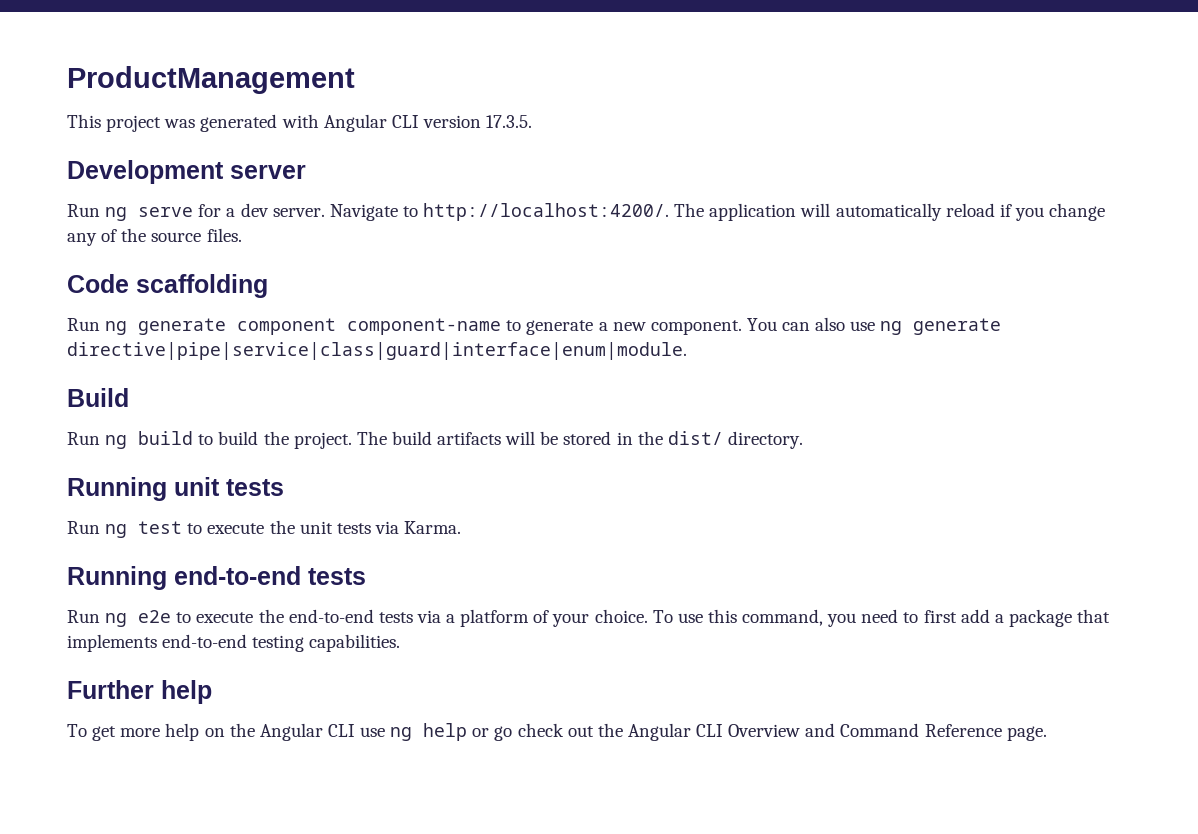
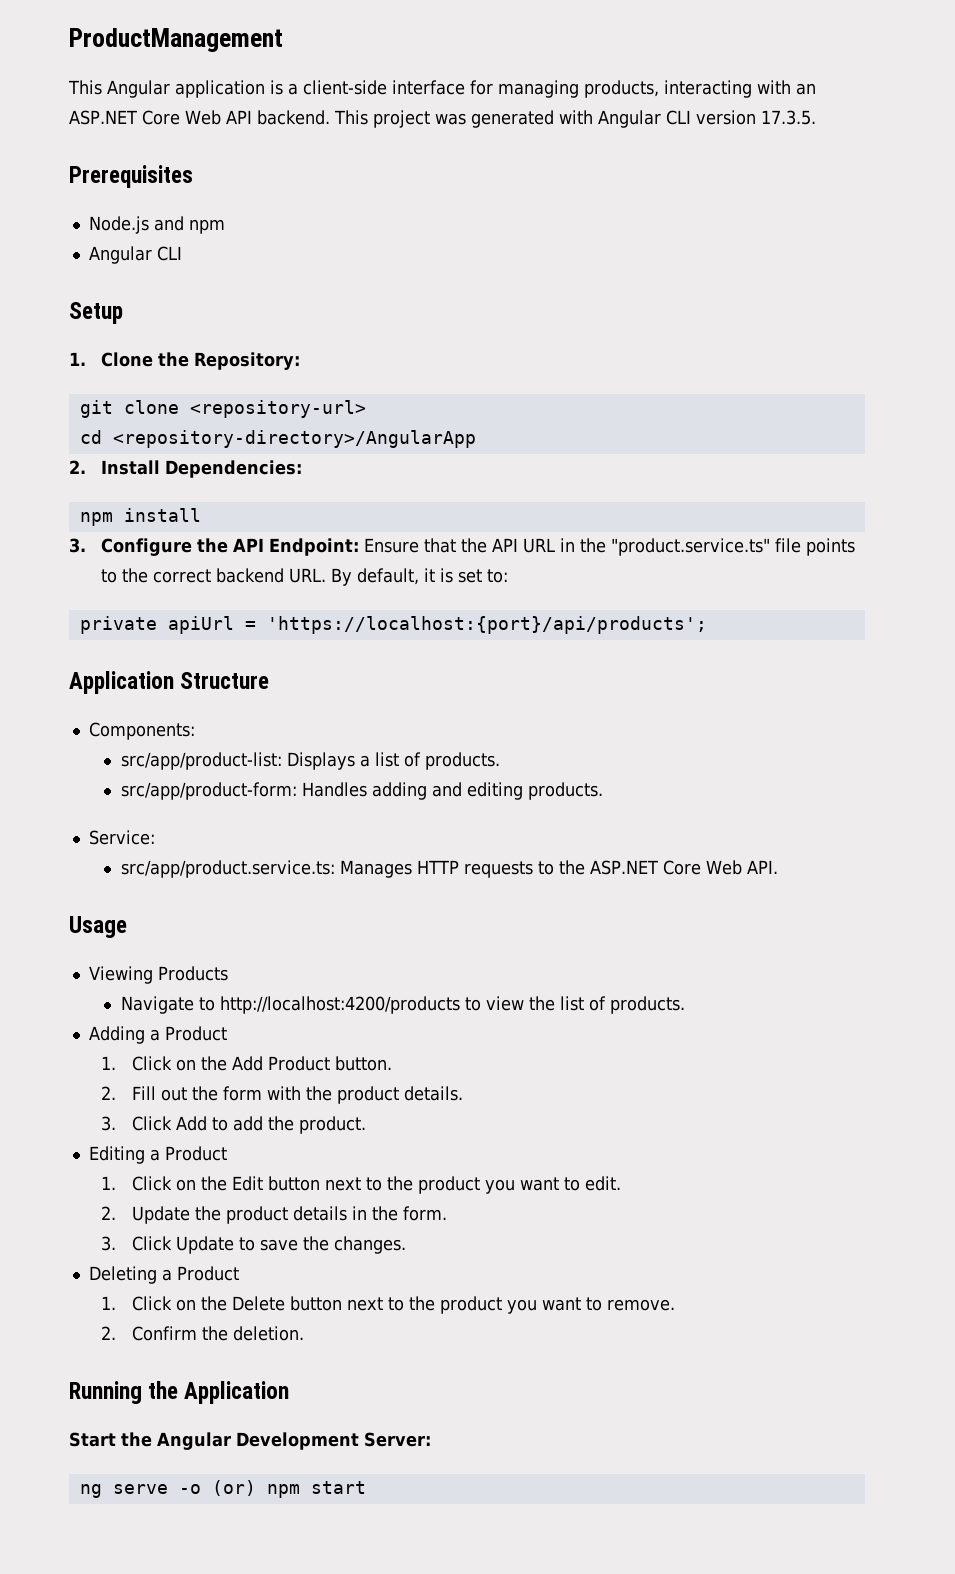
(101, 121) none -> [107,80,816,98] [69,110,368,125] Angular application is a client-side interface for managing products, interacting with an ASP.NET Core Web API backend. This
[67,160,306,184] [67,203,1106,221] [67,228,242,246] [67,274,268,298] [67,317,1002,335] [67,342,687,360] [67,388,129,407] [67,431,803,449] [67,477,284,501] [67,520,462,538] [67,566,366,590] [67,609,1111,627] [67,634,401,652] [67,680,212,704] [67,723,1047,741] Development server // Run ng serve for a dev server. Navigate to http://localhost:4200/. The application will automatically reload if you change any of the source files. // Code scaffolding // Run ng generate component component-name to generate a new component. You can also use ng generate directive|pipe|service|class|guard|interface|enum|module. // Build // Run ng build to build the project. The build artifacts will be stored in the dist/ directory. // Running unit tests // Run ng test to execute the unit tests via Karma. // Running end-to-end tests // Run ng e2e to execute the end-to-end tests via a platform of your choice. To use this command, you need to first add a package that implements end-to-end testing capabilities. // Further help // To get more help on the Angular CLI use ng help or go check out the Angular CLI Overview and Command Reference page. -> [69,165,193,188] [88,216,225,234] [88,246,182,264] [69,302,123,324] [69,352,300,370] [79,400,366,418] [79,430,476,448] [69,460,302,478] [79,508,201,526] [69,538,855,556] [100,568,508,586] [79,616,707,634] [69,671,270,694] [88,722,195,740] [120,752,500,770] [120,782,603,800] [88,830,155,845] [120,860,778,878] [69,916,127,938] [88,966,228,984] [120,996,685,1014] [88,1026,227,1044] [100,1056,393,1071] [100,1086,464,1104] [100,1116,367,1134] [88,1146,227,1164] [100,1176,622,1194] [100,1206,448,1224] [100,1236,407,1254] [88,1266,239,1284] [100,1296,676,1314] [100,1326,305,1341] [69,1381,290,1404] [69,1432,431,1450] [79,1480,366,1498] Prerequisites // Node.js and npm // Angular CLI // Setup // 1. Clone the Repository: // git clone <repository-url> // cd <repository-directory>/AngularApp // 2. Install Dependencies: // npm install // 3. Configure the API Endpoint: Ensure that the API URL in the "product.service.ts" file points to the correct backend URL. By default, it is set to: // private apiUrl = 'https://localhost:{port}/api/products'; // Application Structure // Components: // src/app/product-list: Displays a list of products. // src/app/product-form: Handles adding and editing products. // Service: // src/app/product.service.ts: Manages HTTP requests to the ASP.NET Core Web API. // Usage // Viewing Products // Navigate to http://localhost:4200/products to view the list of products. // Adding a Product // 1. Click on the Add Product button. // 2. Fill out the form with the product details. // 3. Click Add to add the product. // Editing a Product // 1. Click on the Edit button next to the product you want to edit. // 2. Update the product details in the form. // 3. Click Update to save the changes. // Deleting a Product // 1. Click on the Delete button next to the product you want to remove. // 2. Confirm the deletion. // Running the Application // Start the Angular Development Server: // ng serve -o (or) npm start

